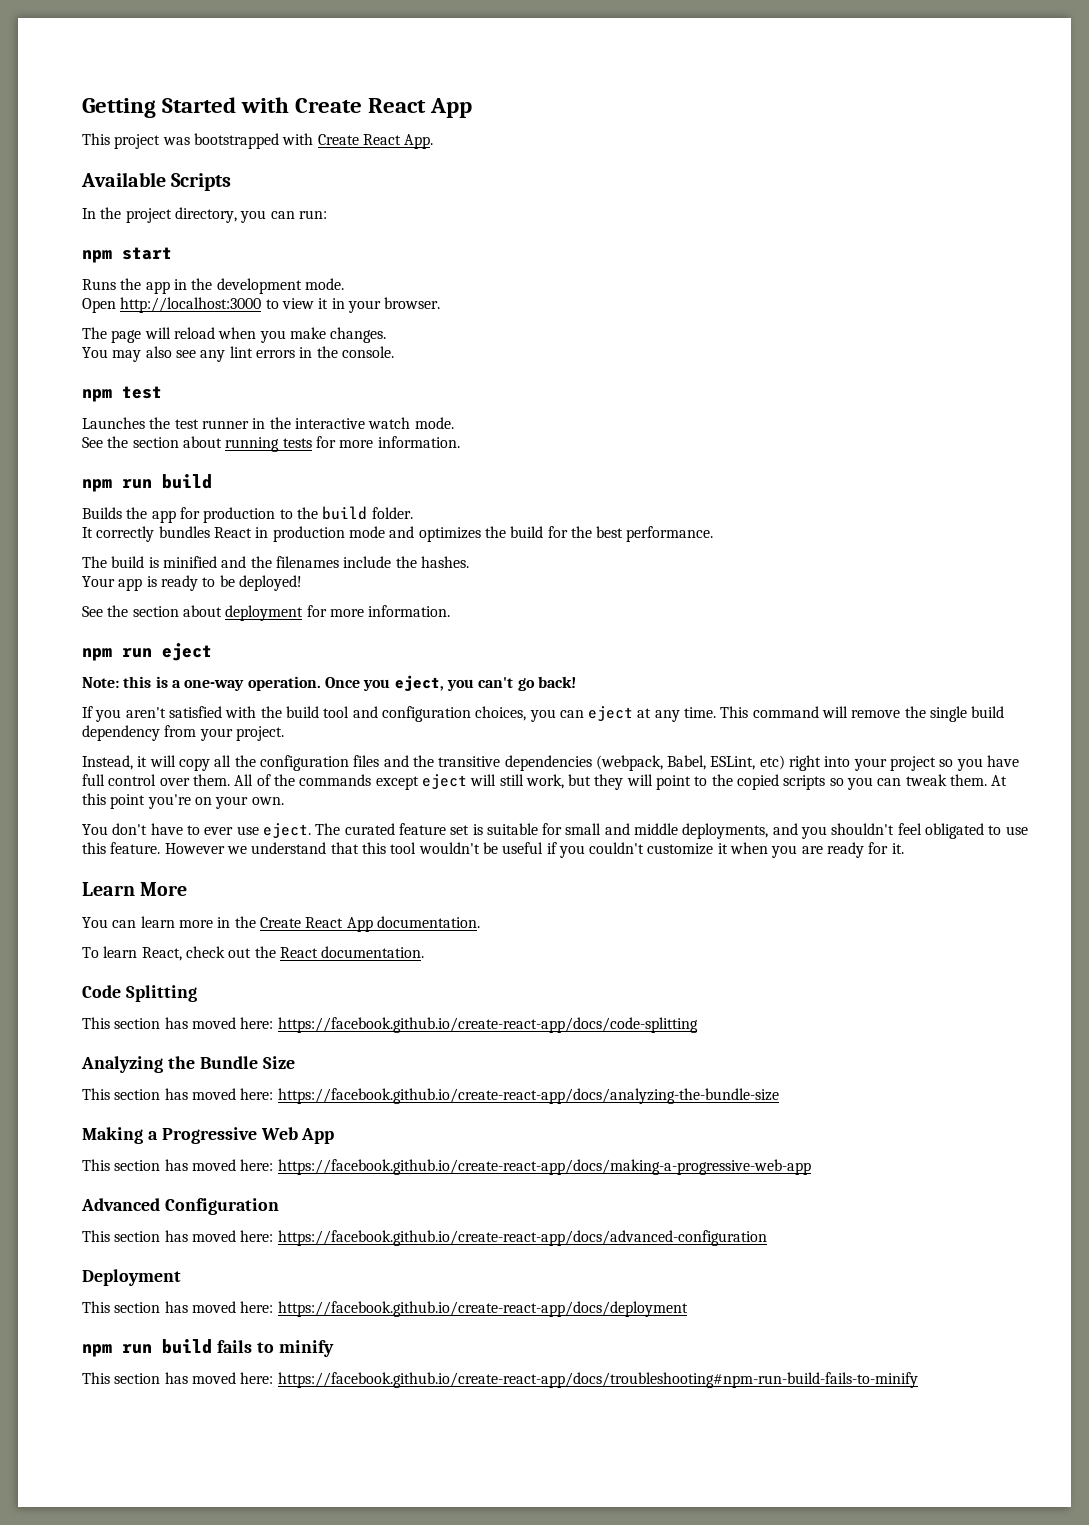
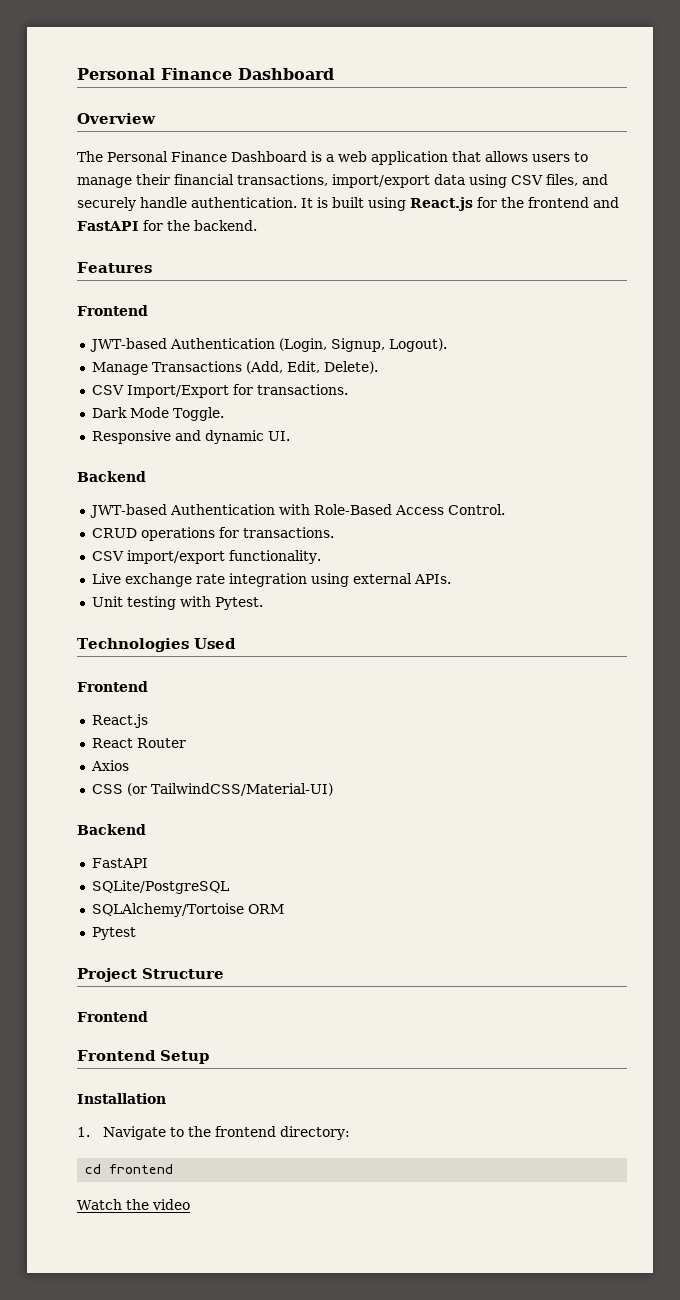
[82,97,473,118] [82,133,434,149] [81,172,232,191] [82,207,327,223] [82,247,172,263] [82,278,344,294] [82,297,441,313] [82,327,387,343] [82,346,394,362] [82,386,162,402] [82,417,454,429] [82,436,460,452] [82,474,212,492] [82,506,413,523] [82,526,714,542] [82,556,469,568] [82,575,302,591] [82,605,451,621] [82,643,212,661] [82,675,576,691] [82,706,1005,722] [82,725,284,741] [82,755,1020,771] [82,774,1008,790] [82,793,284,809] [82,823,1028,839] [82,842,904,858] [82,882,188,896] [82,916,480,932] [82,946,425,961] [82,985,197,1002] [82,1017,698,1033] [81,1056,295,1073] [82,1088,779,1104] [82,1127,335,1144] [82,1159,811,1175] [81,1198,279,1215] [82,1230,767,1246] [82,1269,181,1286] [82,1301,688,1317] [82,1339,334,1357] [82,1372,918,1388] Getting Started with Create React App // This project was bootstrapped with Create React App. // Available Scripts // In the project directory, you can run: // npm start // Runs the app in the development mode. // Open http://localhost:3000 to view it in your browser. // The page will reload when you make changes. // You may also see any lint errors in the console. // npm test // Launches the test runner in the interactive watch mode. // See the section about running tests for more information. // npm run build // Builds the app for production to the build folder. // It correctly bundles React in production mode and optimizes the build for the best performance. // The build is minified and the filenames include the hashes. // Your app is ready to be deployed! // See the section about deployment for more information. // npm run eject // Note: this is a one-way operation. Once you eject, you can't go back! // If you aren't satisfied with the build tool and configuration choices, you can eject at any time. This command will remove the single build dependency from your project. // Instead, it will copy all the configuration files and the transitive dependencies (webpack, Babel, ESLint, etc) right into your project so you have full control over them. All of the commands except eject will still work, but they will point to the copied scripts so you can tweak them. At this point you're on your own. // You don't have to ever use eject. The curated feature set is suitable for small and middle deployments, and you shouldn't feel obligated to use this feature. However we understand that this tool wouldn't be useful if you couldn't customize it when you are ready for it. // Learn More // You can learn more in the Create React App documentation. // To learn React, check out the React documentation. // Code Splitting // This section has moved here: https://facebook.github.io/create-react-app/docs/code-splitting // Analyzing the Bundle Size // This section has moved here: https://facebook.github.io/create-react-app/docs/analyzing-the-bundle-size // Making a Progressive Web App // This section has moved here: https://facebook.github.io/create-react-app/docs/making-a-progressive-web-app // Advanced Configuration // This section has moved here: https://facebook.github.io/create-react-app/docs/advanced-configuration // Deployment // This section has moved here: https://facebook.github.io/create-react-app/docs/deployment // npm run build fails to minify // This section has moved here: https://facebook.github.io/create-react-app/docs/troubleshooting#npm-run-build-fails-to-minify -> [77,68,334,80] [77,113,156,124] [77,151,588,165] [77,174,608,188] [77,197,619,211] [77,220,257,231] [77,262,152,273] [77,305,148,316] [89,338,447,352] [91,361,378,375] [91,384,348,398] [91,407,224,421] [91,430,290,444] [77,471,146,482] [89,504,505,518] [91,527,334,541] [91,550,321,564] [91,573,451,587] [91,596,263,610] [77,638,236,652] [77,681,148,692] [91,714,148,728] [91,738,186,748] [90,760,129,771] [91,783,333,796] [77,824,146,835] [91,858,148,868] [91,880,229,894] [91,903,284,917] [91,927,136,940] [77,968,224,982] [77,1011,148,1022] [77,1050,209,1064] [77,1093,166,1104] [77,1126,351,1140] [85,1164,174,1174] [77,1199,190,1210] Personal Finance Dashboard // Overview // The Personal Finance Dashboard is a web application that allows users to manage their financial transactions, import/export data using CSV files, and securely handle authentication. It is built using React.js for the frontend and FastAPI for the backend. // Features // Frontend // JWT-based Authentication (Login, Signup, Logout). // Manage Transactions (Add, Edit, Delete). // CSV Import/Export for transactions. // Dark Mode Toggle. // Responsive and dynamic UI. // Backend // JWT-based Authentication with Role-Based Access Control. // CRUD operations for transactions. // CSV import/export functionality. // Live exchange rate integration using external APIs. // Unit testing with Pytest. // Technologies Used // Frontend // React.js // React Router // Axios // CSS (or TailwindCSS/Material-UI) // Backend // FastAPI // SQLite/PostgreSQL // SQLAlchemy/Tortoise ORM // Pytest // Project Structure // Frontend // Frontend Setup // Installation // 1. Navigate to the frontend directory: // cd frontend // Watch the video

